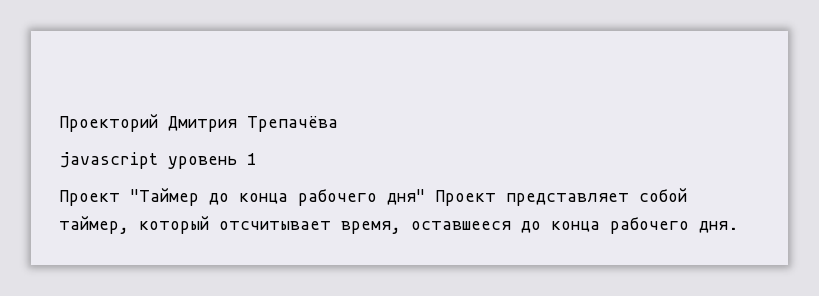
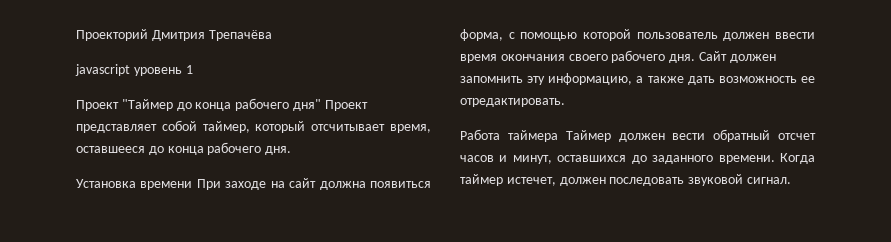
(738, 227) none -> [76,178,431,190] [460,29,815,41] [460,50,776,63] [460,73,815,85] [460,98,565,107] [460,129,816,142] [460,153,815,164] [460,174,791,186] // Установка времени При заходе на сайт должна появиться форма, с помощью которой пользователь должен ввести время окончания своего рабочего дня. Сайт должен запомнить эту информацию, а также дать возможность ее отредактировать. // Работа таймера Таймер должен вести обратный отсчет часов и минут, оставшихся до заданного времени. Когда таймер истечет, должен последовать звуковой сигнал.

